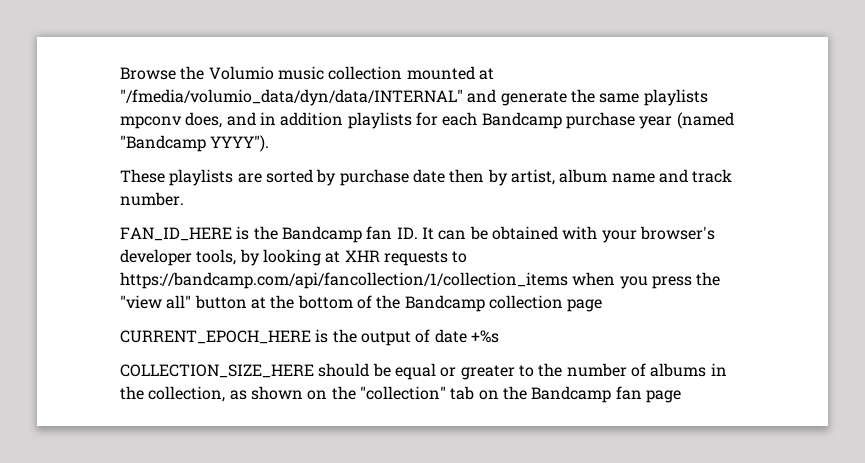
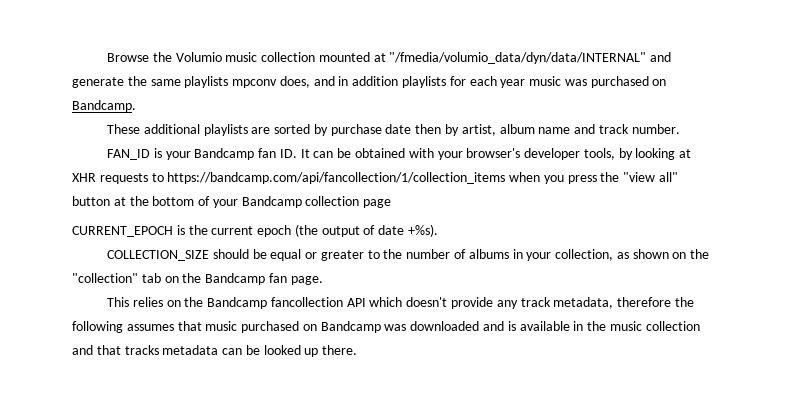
[481,112,734,129] [120,135,270,152] Bandcamp purchase year (named "Bandcamp YYYY"). -> [500,76,667,88] [72,100,136,112] year music was purchased on Bandcamp.
(165, 176) none -> [143,124,200,134] additional
[120,226,278,241] FAN_ID_HERE is the -> [107,148,191,160] FAN_ID is your
[376,295,401,309] the -> [212,199,238,208] your
[120,329,357,344] CURRENT_EPOCH_HERE is the -> [72,224,318,237] CURRENT_EPOCH is the current epoch (the
[470,330,499,343] [120,364,314,378] +%s // COLLECTION_SIZE_HERE -> [408,224,439,237] [107,250,210,261] +%s). // COLLECTION_SIZE
[120,386,144,400] the -> [526,252,552,261] your
[645,390,681,403] page -> [290,276,323,285] [107,297,694,309] [72,321,700,333] [72,345,358,357] page. // This relies on the Bandcamp fancollection API which doesn't provide any track metadata, therefore the following assumes that music purchased on Bandcamp was downloaded and is available in the music collection and that tracks metadata can be looked up there.

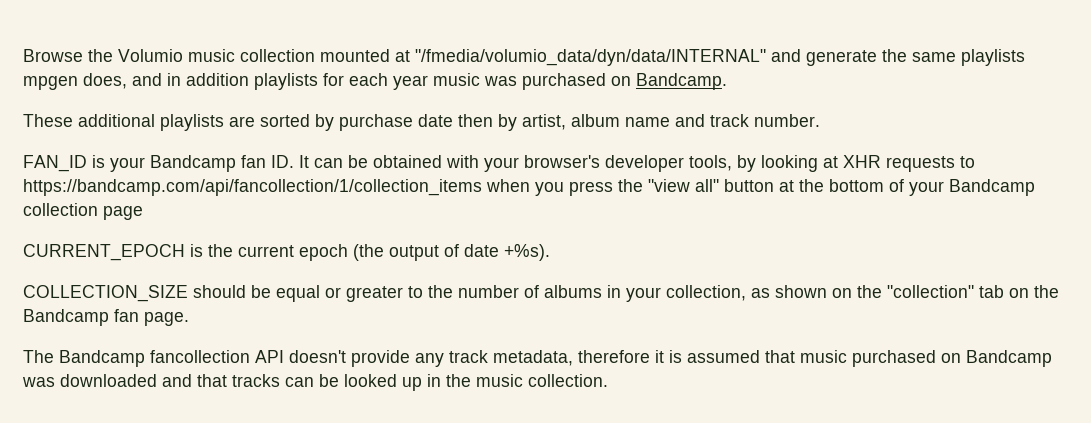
[232,79,278,88] mpconv -> [23,76,78,90] mpgen
[107,297,204,307] This relies on the -> [23,350,54,363] The
[369,297,403,307] which -> (284, 356) none
[674,297,694,307] [72,321,174,333] the following assumes -> [655,350,760,363] it is assumed
[507,321,700,331] [72,345,93,355] is available in the music collection and -> (192, 380) none
[162,345,219,355] metadata -> (280, 380) none
[322,345,358,355] there. -> [427,374,608,387] in the music collection.

